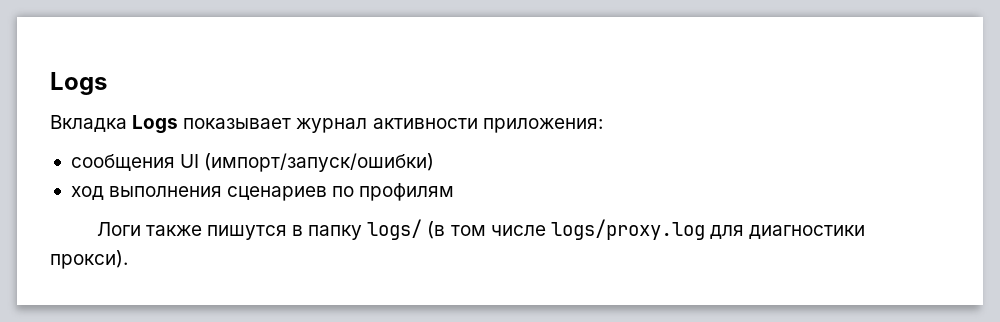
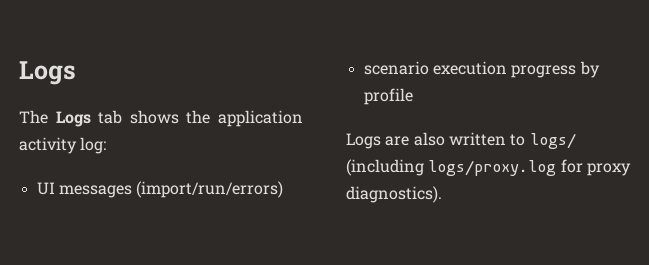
[50,115,603,134] [70,153,435,172] [70,183,455,201] [96,219,866,240] [50,250,128,269] Вкладка Logs показывает журнал активности приложения: // сообщения UI (импорт/запуск/ошибки) // ход выполнения сценариев по профилям // Логи также пишутся в папку logs/ (в том числе logs/proxy.log для диагностики прокси). -> [19,110,303,127] [19,137,107,154] [36,181,284,198] [363,61,600,78] [363,88,413,105] [346,132,576,149] [346,159,631,176] [346,186,442,203] The Logs tab shows the application activity log: // UI messages (import/run/errors) // scenario execution progress by profile // Logs are also written to logs/ (including logs/proxy.log for proxy diagnostics).

